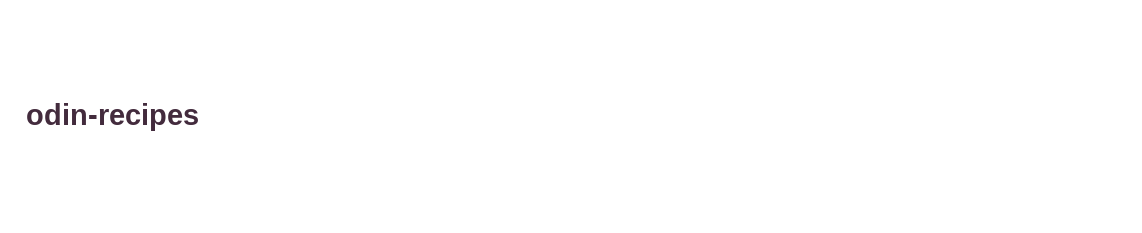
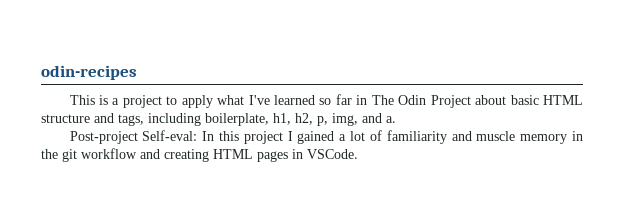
(199, 117) none -> [69,94,584,108] [41,113,396,126] [69,130,583,144] [41,148,358,162] // This is a project to apply what I've learned so far in The Odin Project about basic HTML structure and tags, including boilerplate, h1, h2, p, img, and a. // Post-project Self-eval: In this project I gained a lot of familiarity and muscle memory in the git workflow and creating HTML pages in VSCode.

